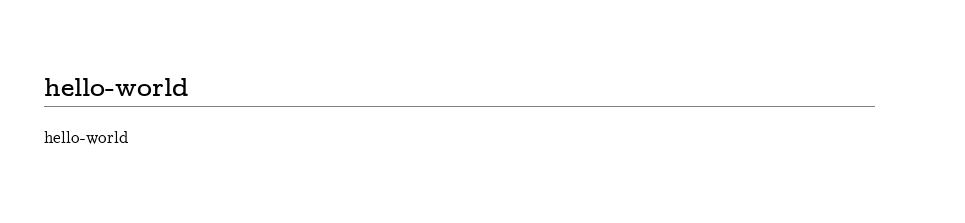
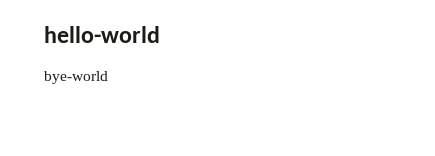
[44,131,128,145] hello-world -> [44,71,108,84] bye-world

